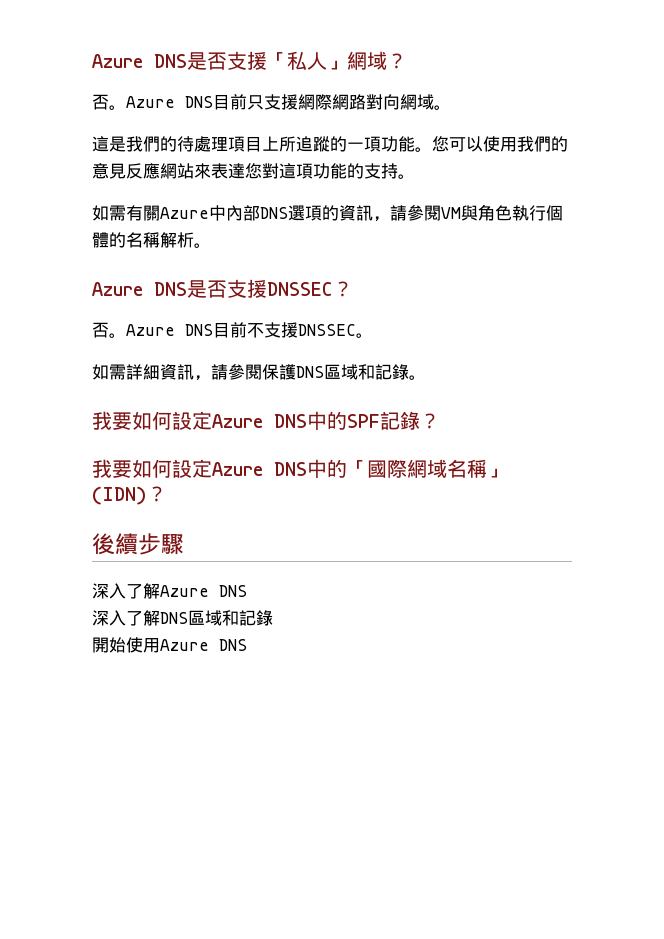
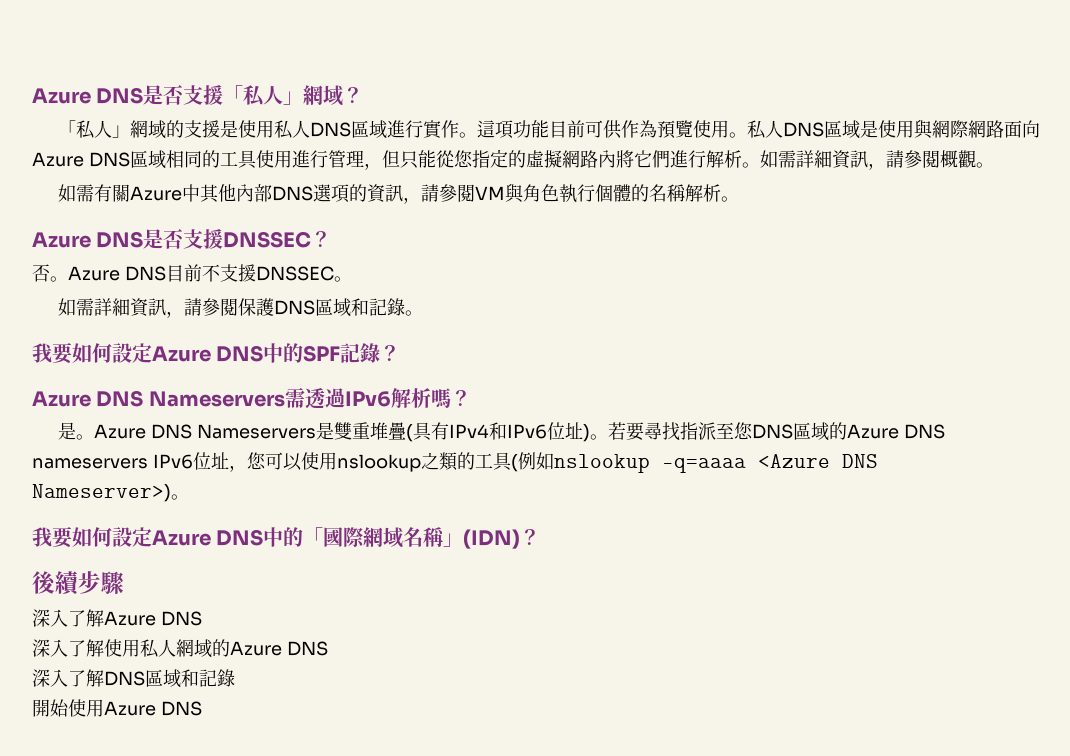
[92,94,451,110] [92,135,568,152] [92,162,398,179] 否。Azure DNS目前只支援網際網路對向網域。 // 這是我們的待處理項目上所追蹤的一項功能。您可以使用我們的意見反應網站來表達您對這項功能的支持 -> [58,119,1041,139] [32,149,976,170] 「私人」網域的支援是使用私人DNS區域進行實作。這項功能目前可供作為預覽使用。私人DNS區域是使用與網際網路面向Azure DNS區域相同的工具使用進行管理，但只能從您指定的虛擬網路內將它們進行解析。如需詳細資訊，請參閱概觀
(226, 213) none -> [200,184,237,203] 其他
(440, 421) none -> [32,387,471,409] [58,422,945,442] [32,452,878,473] [32,484,189,502] // Azure DNS Nameservers需透過IPv6解析嗎？ // 是。Azure DNS Nameservers是雙重堆疊(具有IPv4和IPv6位址)。若要尋找指派至您DNS區域的Azure DNS nameservers IPv6位址，您可以使用nslookup之類的工具(例如nslookup -q=aaaa <Azure DNS Nameserver>)。
(247, 591) none -> [32,639,328,658] // 深入了解使用私人網域的Azure DNS

